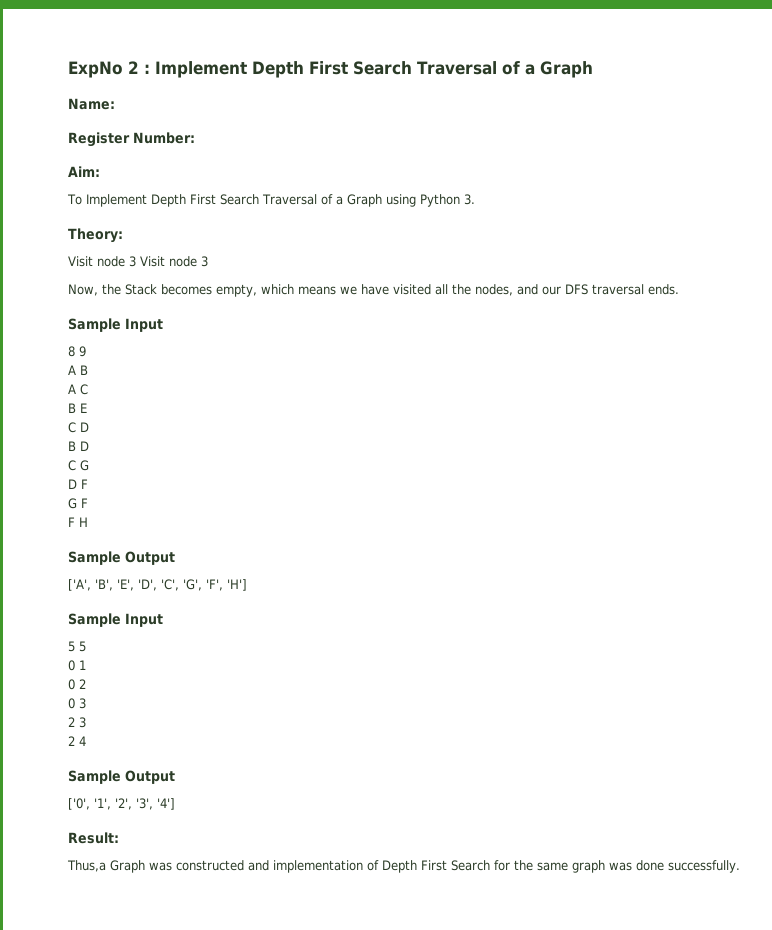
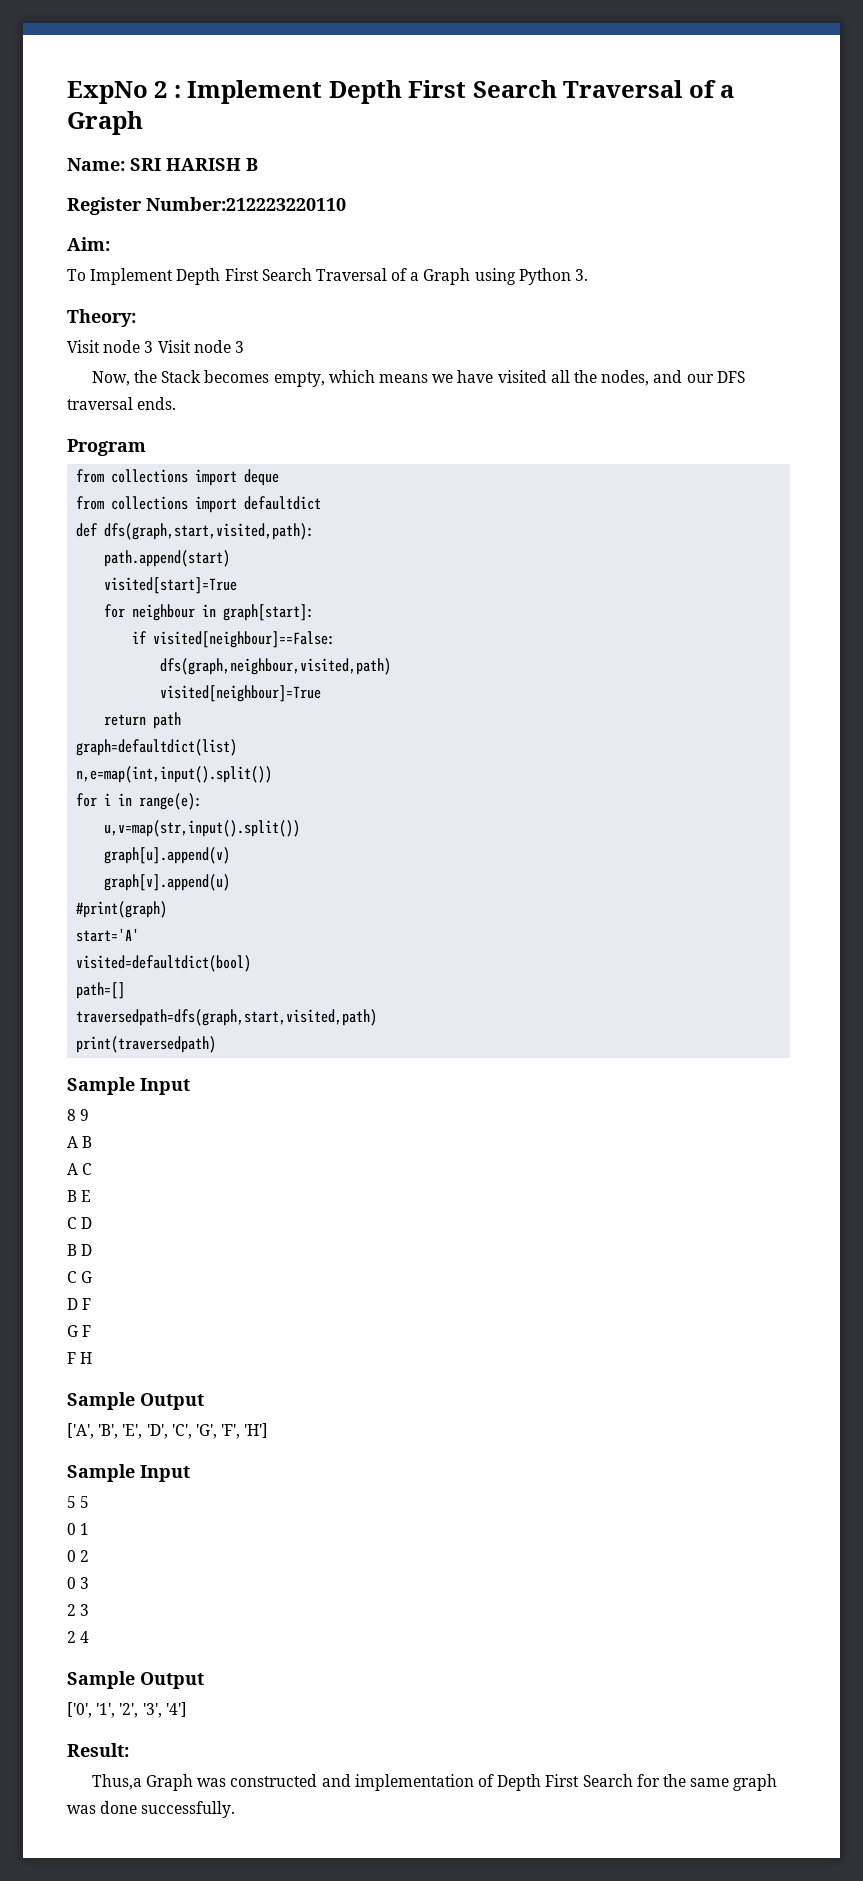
(115, 104) none -> [130,158,258,171] SRI HARISH B
[133,132,195,144] Number: -> [146,197,346,211] Number:212223220110
(679, 289) none -> [67,439,146,456] [76,469,280,486] [76,496,322,513] [76,523,315,540] [104,550,231,567] [104,577,238,594] [104,604,315,621] [132,631,336,648] [160,658,392,675] [160,685,322,702] [104,712,182,729] [76,739,238,756] [76,766,273,783] [76,793,203,810] [104,820,301,837] [104,847,231,864] [104,874,231,891] [76,901,168,918] [76,928,140,942] [76,955,252,972] [76,982,126,999] [76,1009,378,1026] [76,1036,217,1053] // Program // from collections import deque // from collections import defaultdict // def dfs(graph,start,visited,path): // path.append(start) // visited[start]=True // for neighbour in graph[start]: // if visited[neighbour]==False: // dfs(graph,neighbour,visited,path) // visited[neighbour]=True // return path // graph=defaultdict(list) // n,e=map(int,input().split()) // for i in range(e): // u,v=map(str,input().split()) // graph[u].append(v) // graph[v].append(u) // #print(graph) // start='A' // visited=defaultdict(bool) // path=[] // traversedpath=dfs(graph,start,visited,path) // print(traversedpath)

